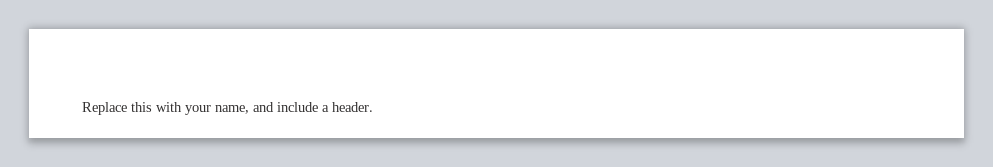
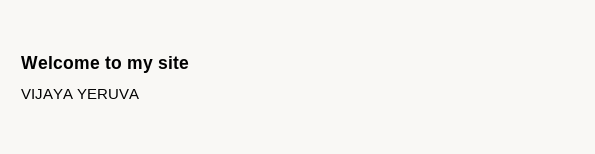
[82,102,373,115] Replace this with your name, and include a header. -> [21,56,189,73] [21,89,140,99] Welcome to my site // VIJAYA YERUVA

